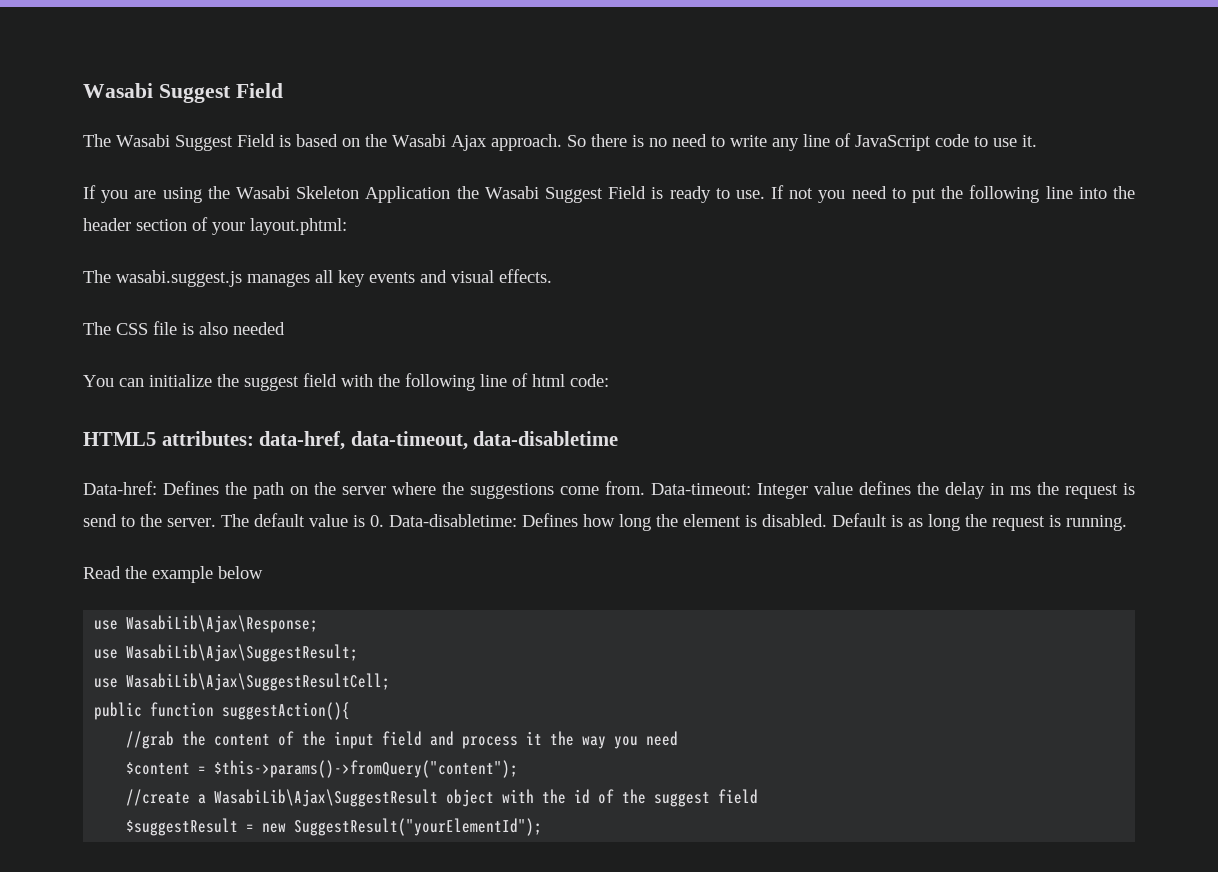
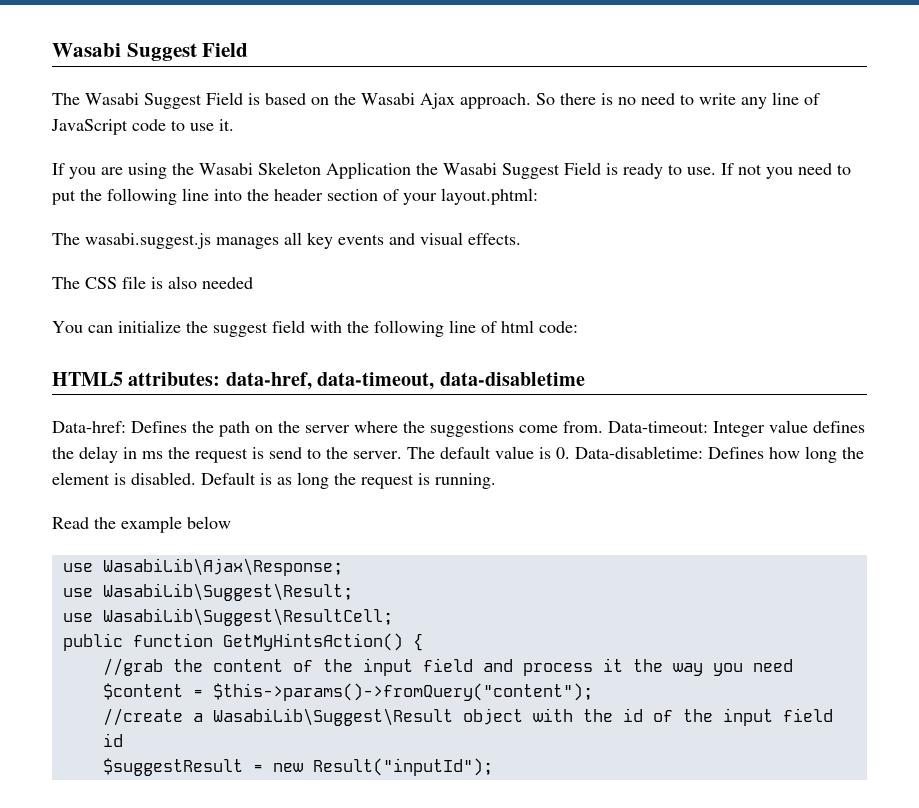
[126,644,359,662] [94,673,391,691] WasabiLib\Ajax\SuggestResult; // use WasabiLib\Ajax\SuggestResultCell; -> [102,583,353,601] [62,608,393,626] WasabiLib\Suggest\Result; // use WasabiLib\Suggest\ResultCell;
[222,702,351,720] suggestAction(){ -> [222,633,423,651] GetMyHintsAction() {
[214,789,439,807] WasabiLib\Ajax\SuggestResult -> [212,708,453,726] WasabiLib\Suggest\Result
[654,789,759,807] suggest field -> [722,708,833,726] [102,733,123,747] input field id
[294,818,543,836] SuggestResult("yourElementId"); -> [312,758,493,776] Result("inputId");

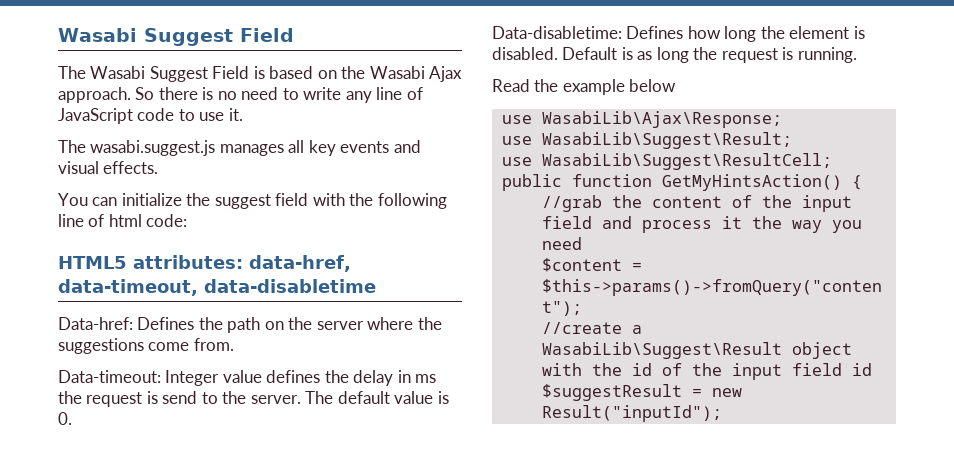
[52,162,851,179] [52,188,538,205] // If you are using the Wasabi Skeleton Application the Wasabi Suggest Field is ready to use. If not you need to put the following line into the header section of your layout.phtml: -> (243, 114) none
[52,276,253,289] // The CSS file is also needed -> (159, 167) none
(603, 427) none -> (234, 344) //
(570, 453) none -> (72, 418) //

